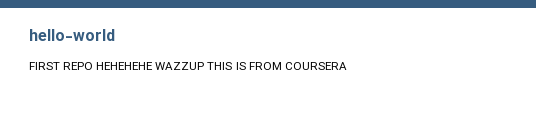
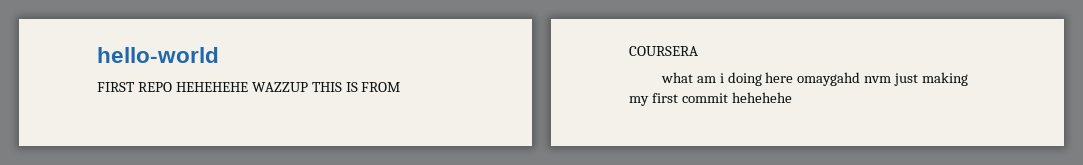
(347, 66) none -> [660,72,969,86] [629,92,792,106] // what am i doing here omaygahd nvm just making my first commit hehehehe

